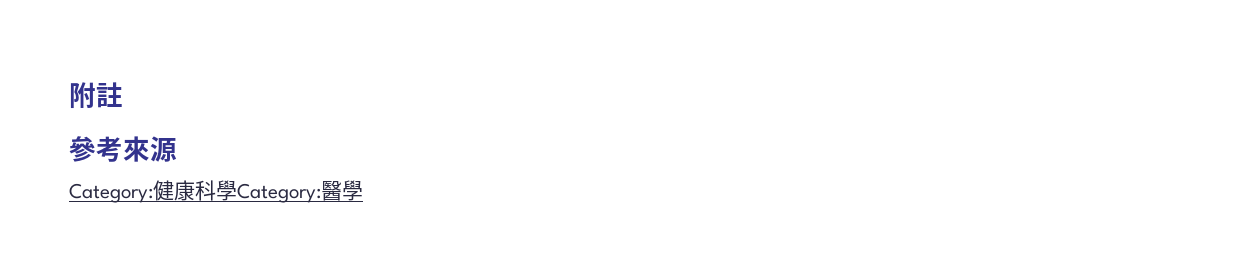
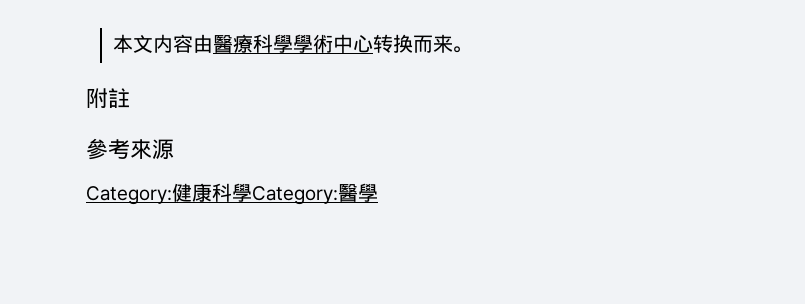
(69, 95) none -> [113,34,472,53] 本文内容由醫療科學學術中心转换而来。 //

